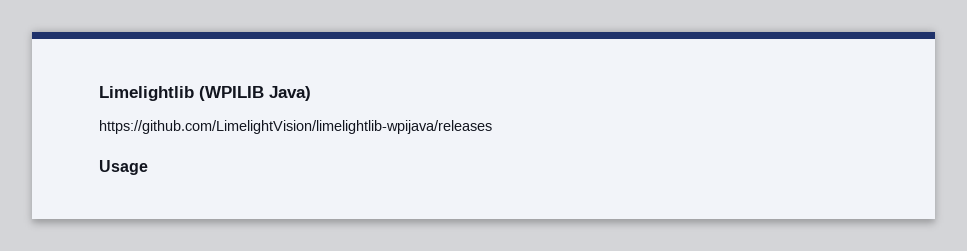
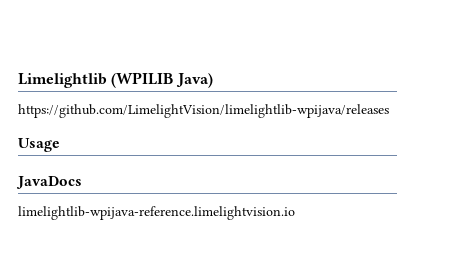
(148, 167) none -> [16,176,82,189] [18,206,295,220] // JavaDocs // limelightlib-wpijava-reference.limelightvision.io

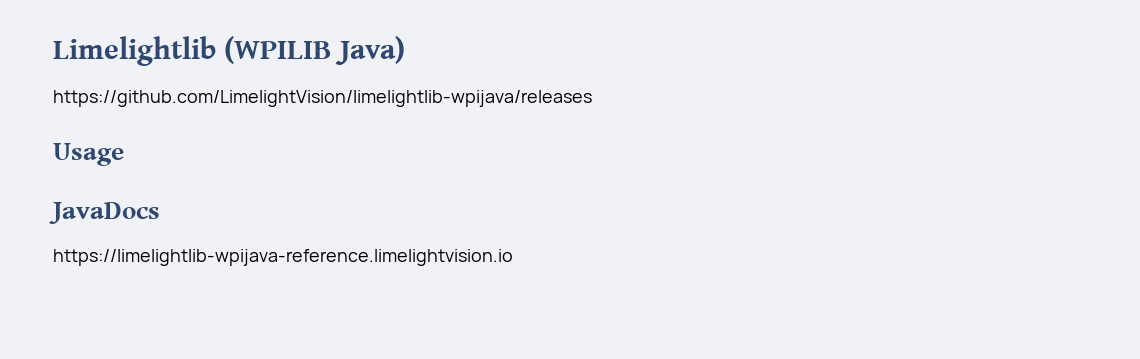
[18,206,295,220] limelightlib-wpijava-reference.limelightvision.io -> [53,249,513,266] https://limelightlib-wpijava-reference.limelightvision.io

